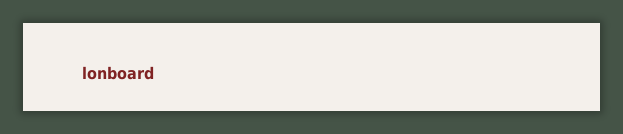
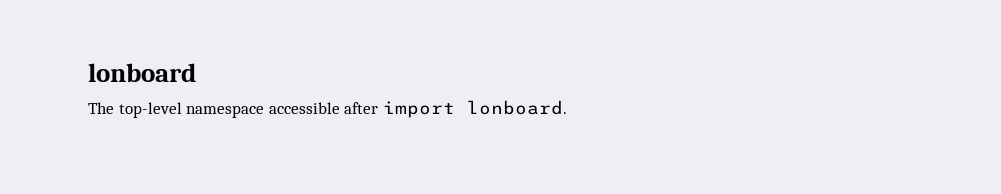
(154, 73) none -> [88,100,567,118] // The top-level namespace accessible after import lonboard.

